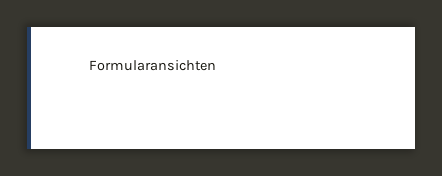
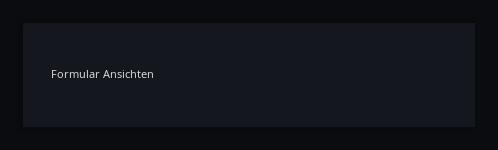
[89,60,216,71] Formularansichten -> [51,70,154,78] Formular Ansichten

